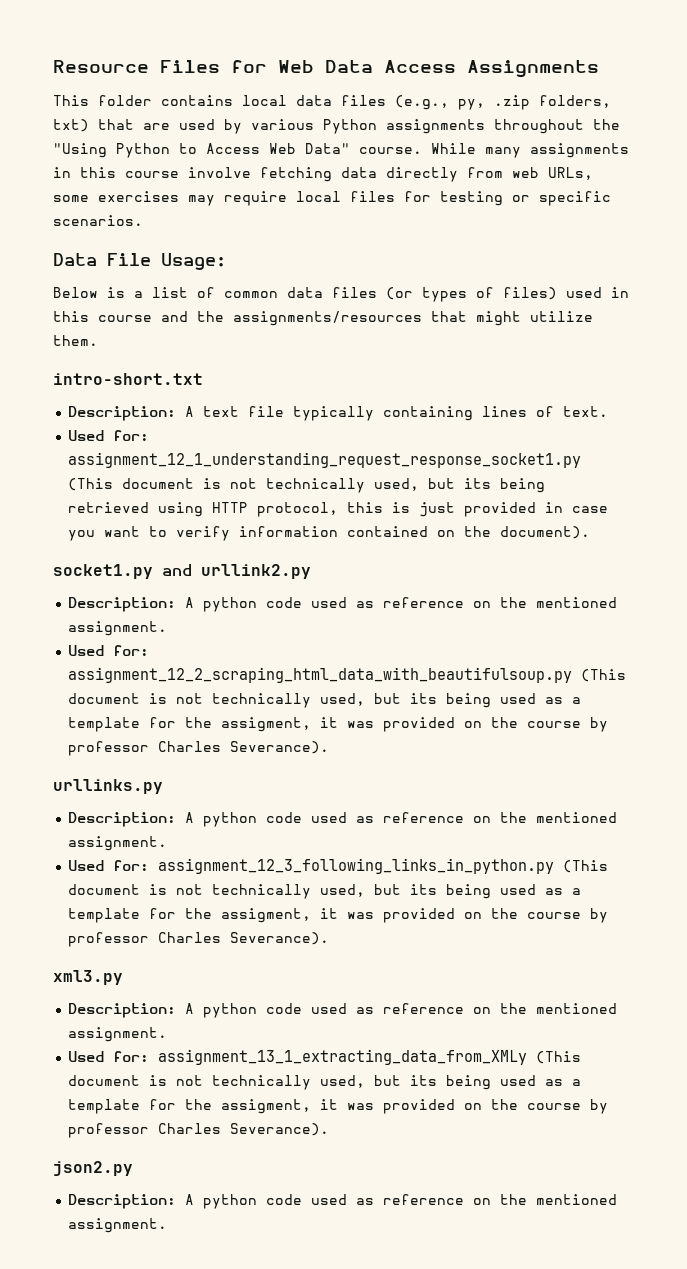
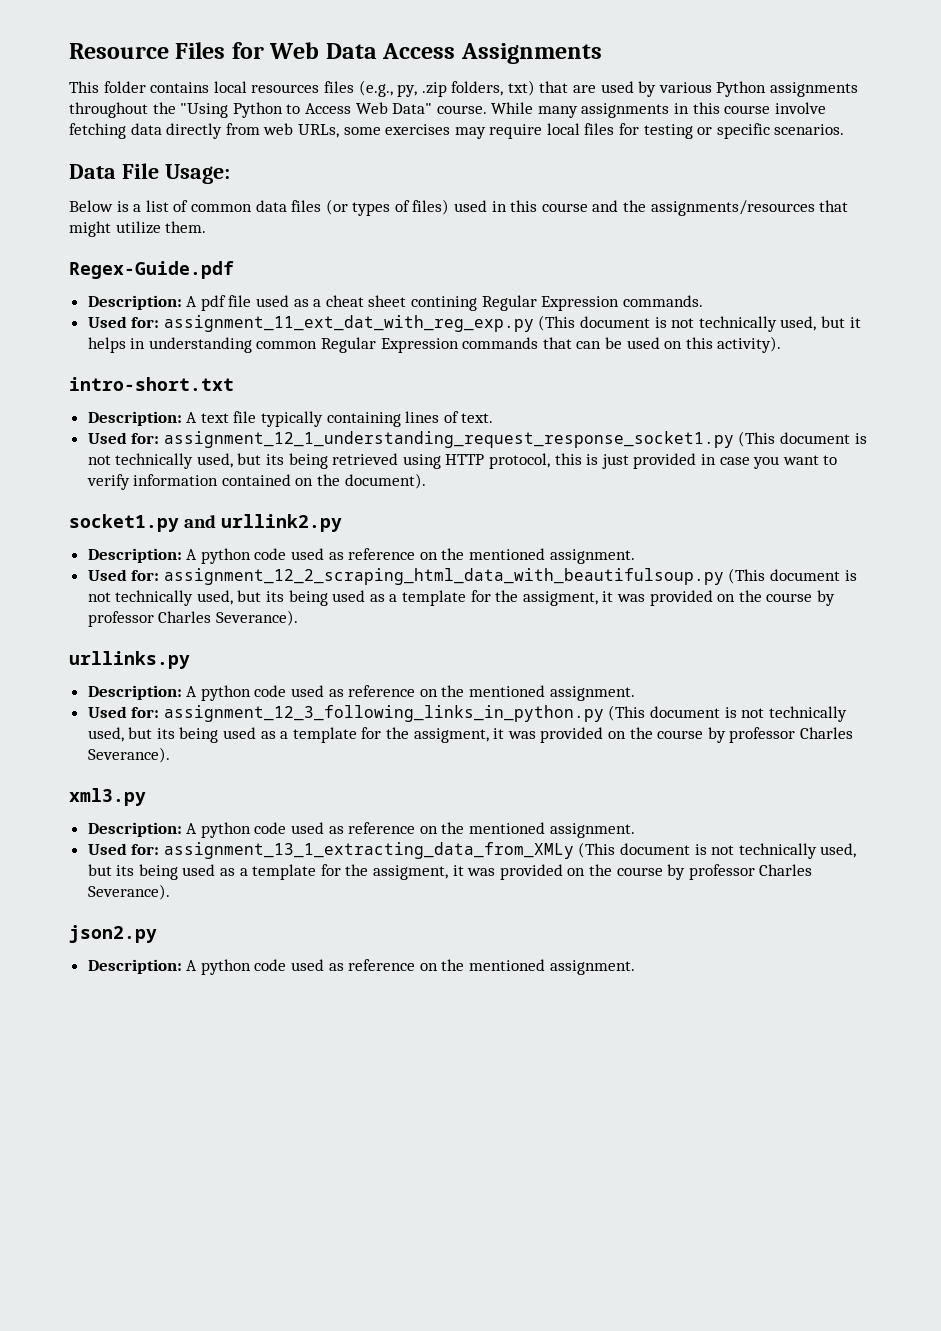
[296,95,332,106] data -> [251,84,320,93] resources
(98, 340) none -> [69,261,234,279] [87,295,703,311] [87,315,861,332] [87,336,782,353] // Regex-Guide.pdf // Description: A pdf file used as a cheat sheet contining Regular Expression commands. // Used for: assignment_11_ext_dat_with_reg_exp.py (This document is not technically used, but it helps in understanding common Regular Expression commands that can be used on this activity).

